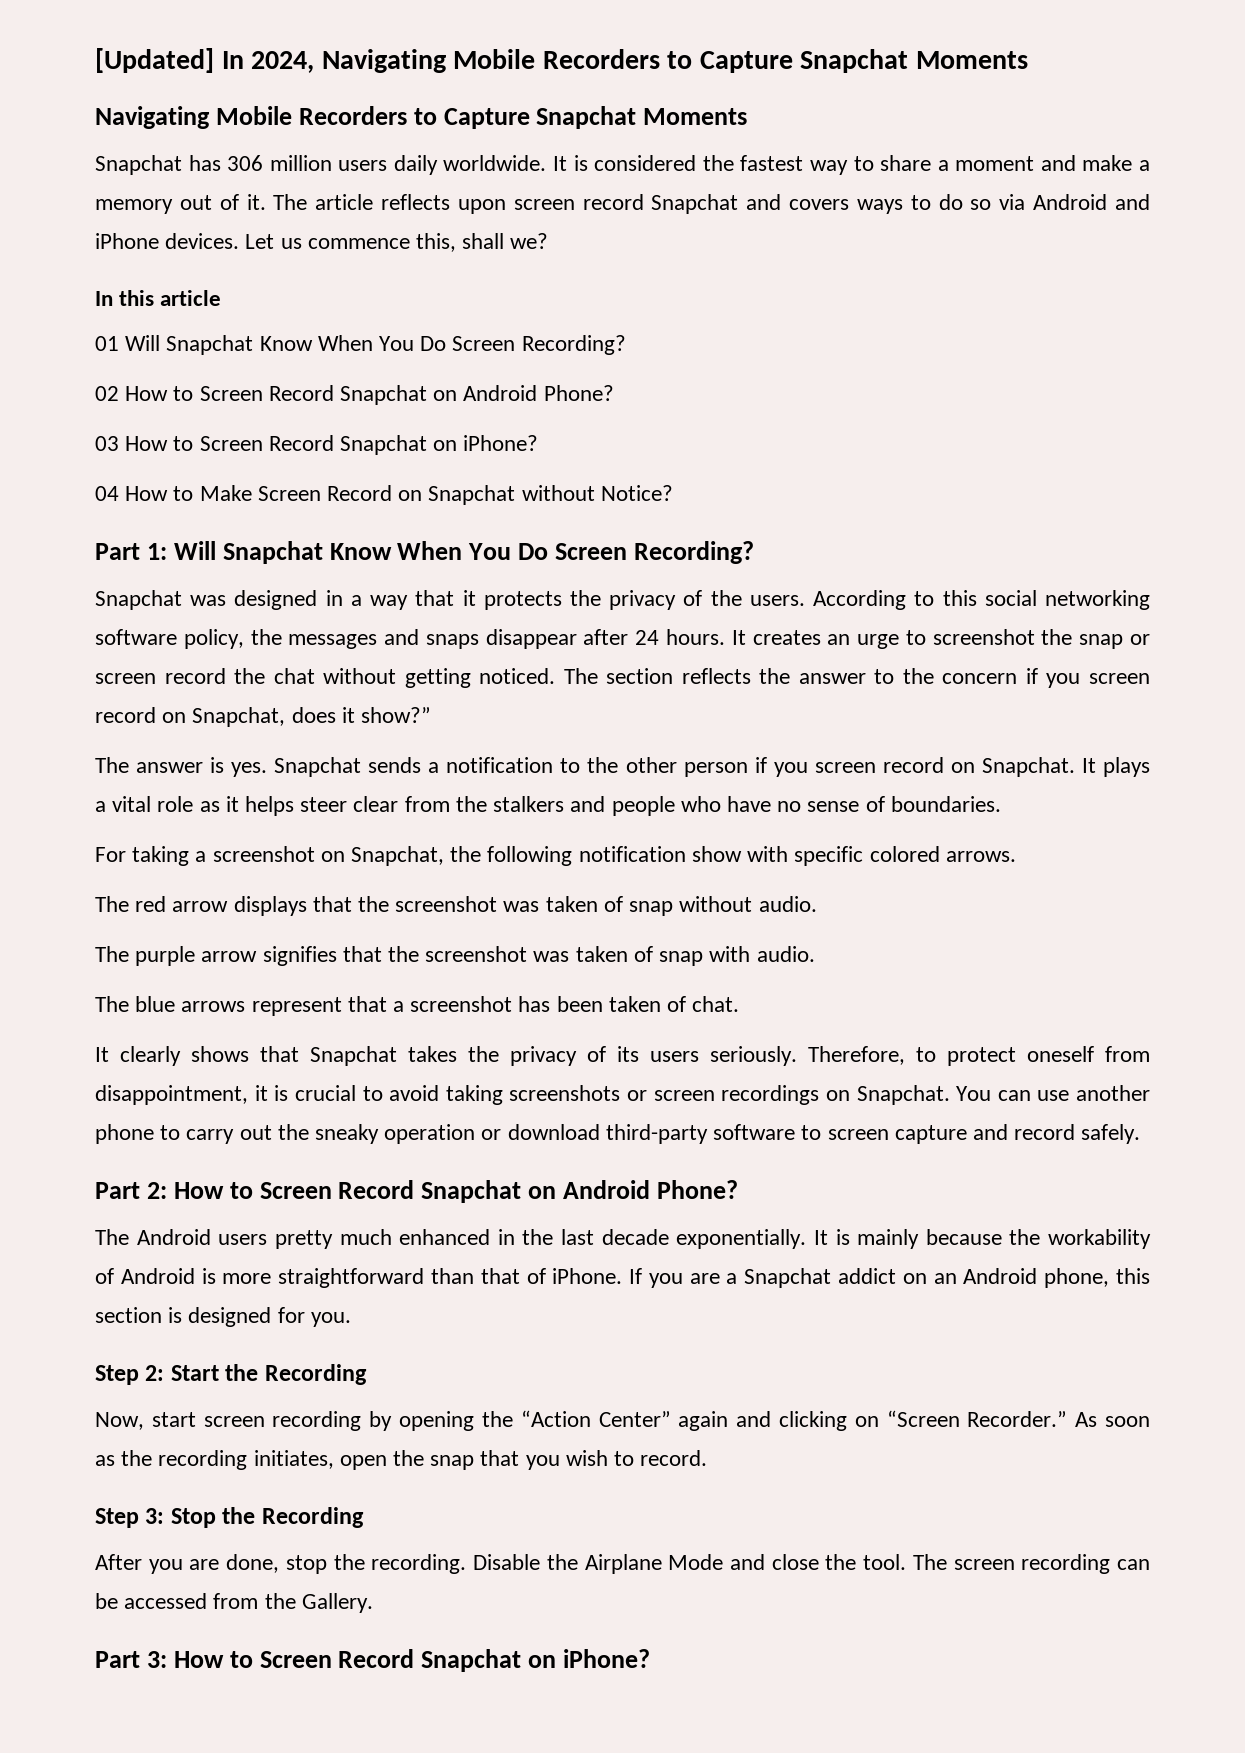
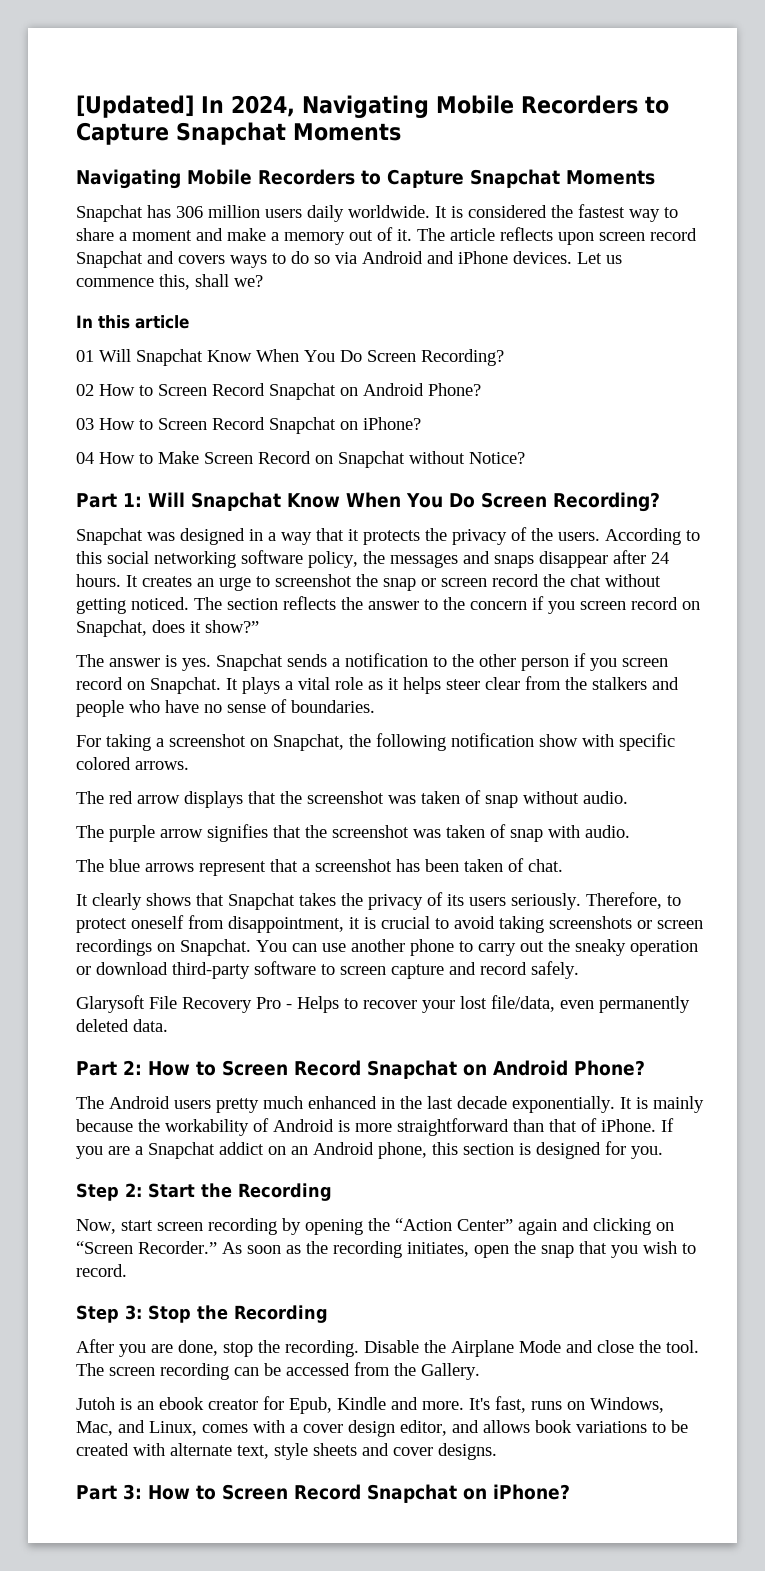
(1141, 1134) none -> [76,995,690,1013] [76,1019,168,1032] // Glarysoft File Recovery Pro - Helps to recover your lost file/data, even permanently deleted data.
(373, 1603) none -> [76,1396,664,1414] [76,1420,688,1437] [76,1443,497,1460] // Jutoh is an ebook creator for Epub, Kindle and more. It's fast, runs on Windows, Mac, and Linux, comes with a cover design editor, and allows book variations to be created with alternate text, style sheets and cover designs.

